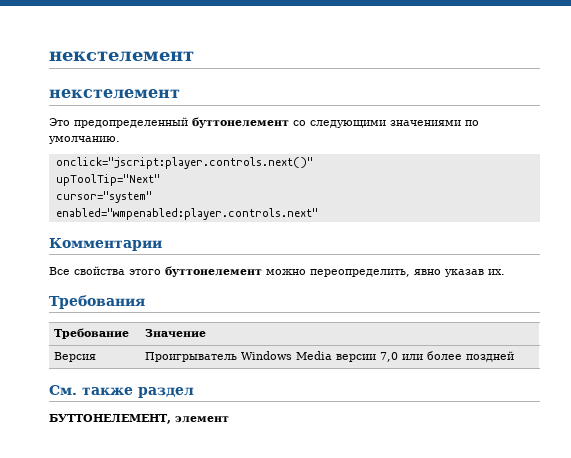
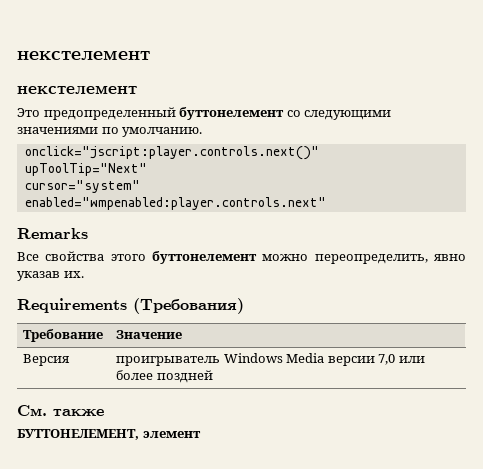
[49,238,162,251] Комментарии -> [17,228,88,239] Remarks
[49,295,145,309] Требования -> [17,298,244,314] Requirements (Требования)
[145,352,238,362] Проигрыватель -> [116,356,221,366] проигрыватель
[138,387,194,398] раздел -> (104, 412) none

